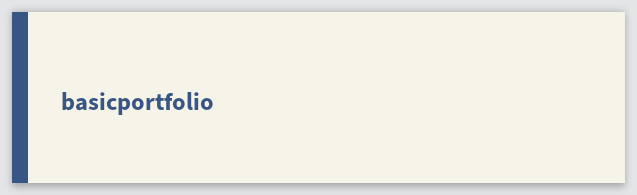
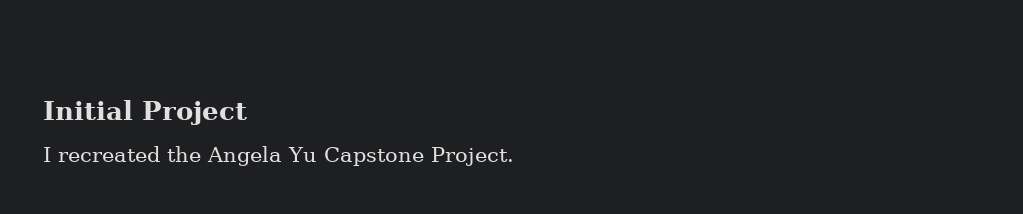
[61,92,214,115] basicportfolio -> [43,100,247,125] [43,146,514,166] Initial Project // I recreated the Angela Yu Capstone Project.

